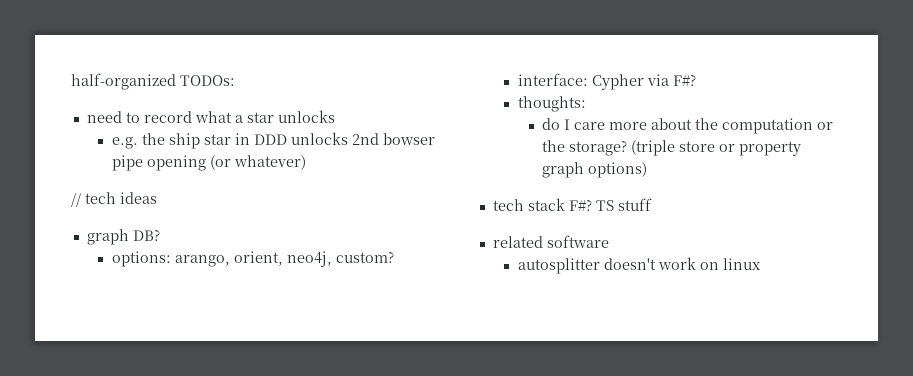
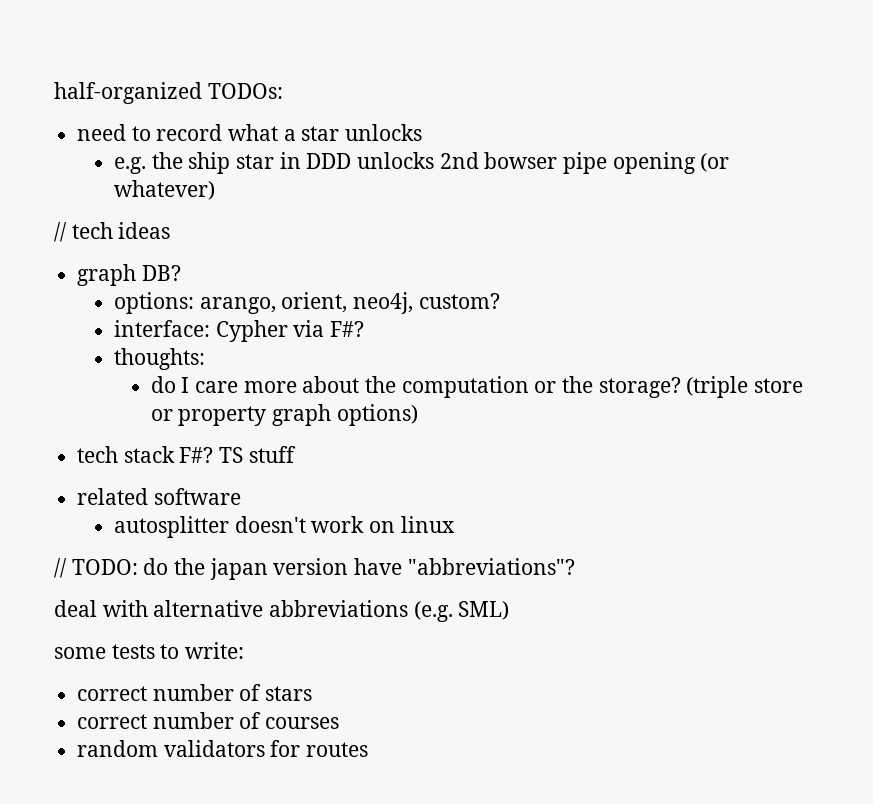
(761, 264) none -> [54,558,575,580] [54,600,510,622] [54,642,245,659] [77,684,313,701] [77,712,340,729] [77,740,369,757] // // TODO: do the japan version have "abbreviations"? // deal with alternative abbreviations (e.g. SML) // some tests to write: // correct number of stars // correct number of courses // random validators for routes

